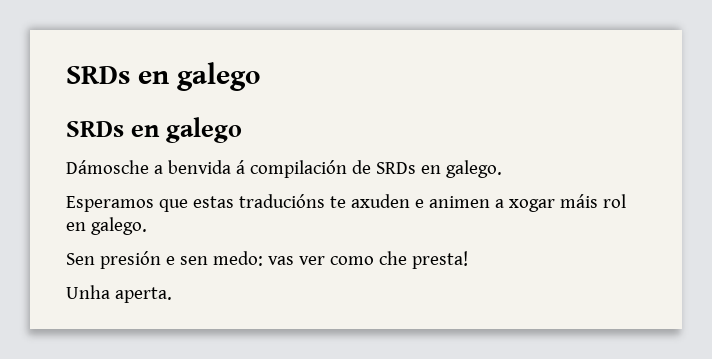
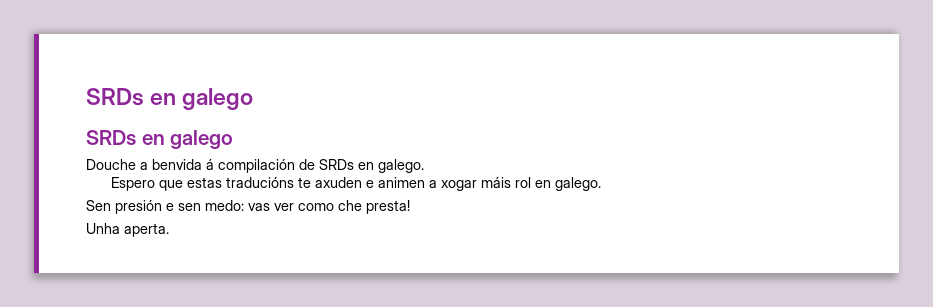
[66,160,149,174] Dámosche -> [86,159,136,170] Douche
[66,196,154,212] Esperamos -> [110,177,155,191] Espero

